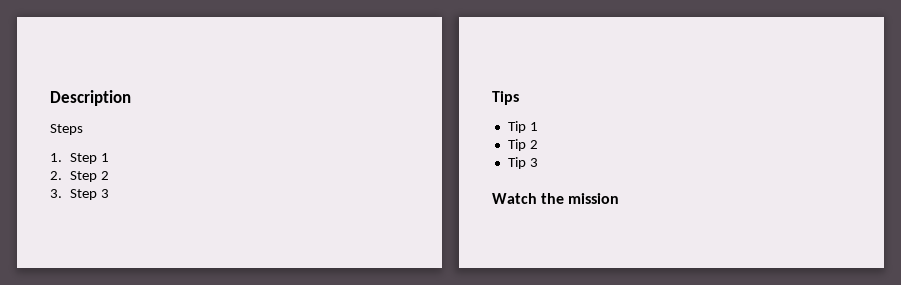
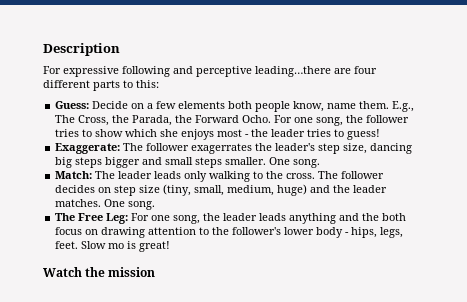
[50,124,83,135] [50,153,109,164] [50,171,109,182] [50,189,109,200] [492,91,519,105] [507,121,538,133] [507,139,538,151] [507,157,538,169] Steps // 1. Step 1 // 2. Step 2 // 3. Step 3 // Tips // Tip 1 // Tip 2 // Tip 3 -> [43,66,377,77] [43,80,159,91] [55,101,415,112] [55,115,410,126] [55,129,381,140] [55,143,413,154] [55,157,321,168] [55,171,385,182] [55,184,388,196] [55,199,156,210] [55,213,407,224] [55,227,404,238] [55,241,171,252] For expressive following and perceptive leading…there are four different parts to this: // Guess: Decide on a few elements both people know, name them. E.g., The Cross, the Parada, the Forward Ocho. For one song, the follower tries to show which she enjoys most - the leader tries to guess! // Exaggerate: The follower exagerrates the leader's step size, dancing big steps bigger and small steps smaller. One song. // Match: The leader leads only walking to the cross. The follower decides on step size (tiny, small, medium, huge) and the leader matches. One song. // The Free Leg: For one song, the leader leads anything and the both focus on drawing attention to the follower's lower body - hips, legs, feet. Slow mo is great!

